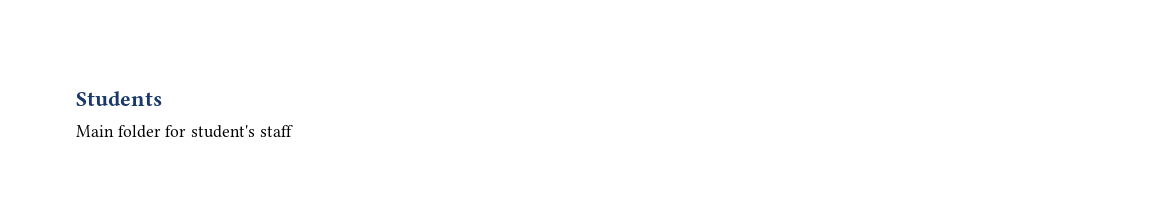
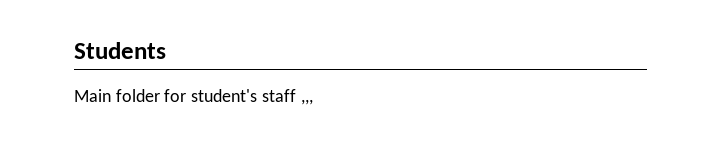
(293, 131) none -> [300,99,313,105] ,,,

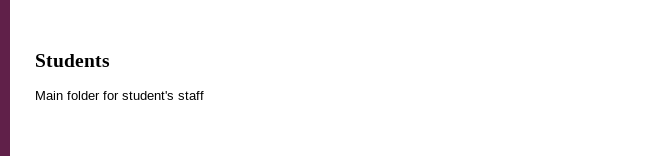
[300,99,313,105] ,,, -> (204, 95) none

